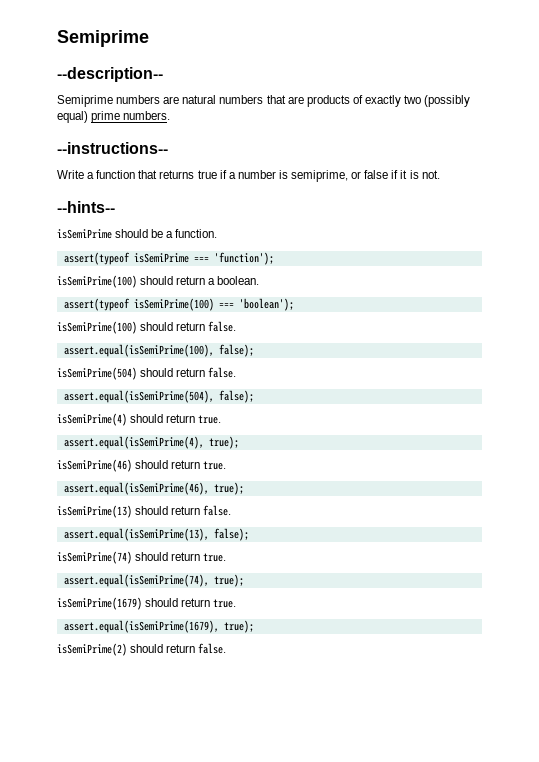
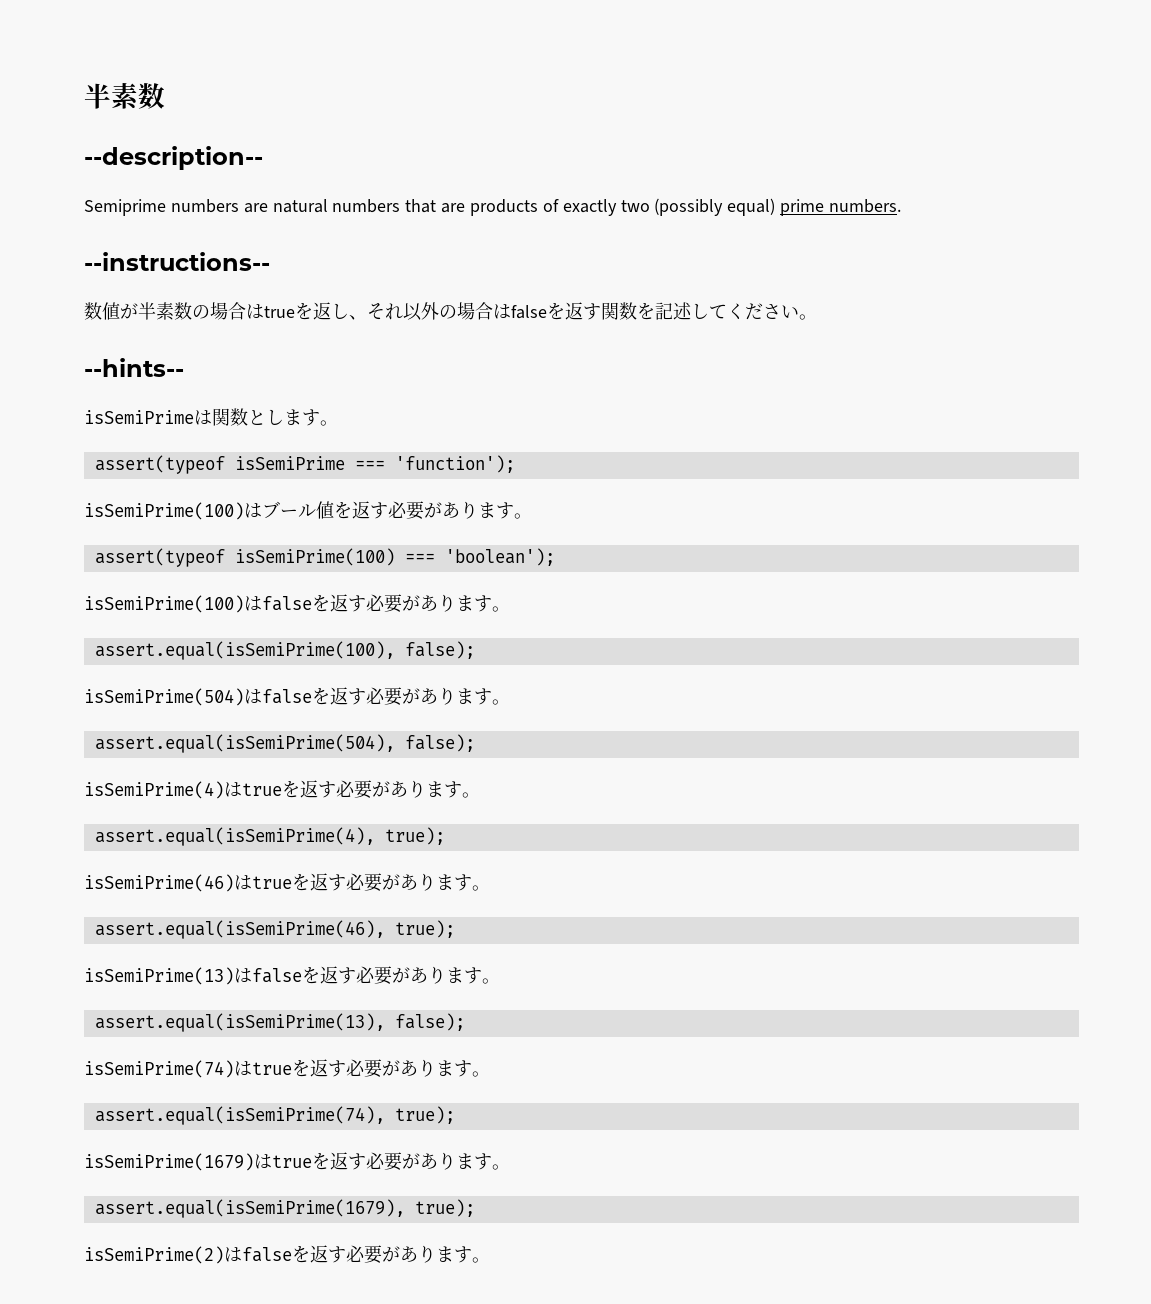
[57,30,149,47] Semiprime -> [84,82,165,109] 半素数
[57,170,440,182] [57,201,115,213] [57,229,218,239] Write a function that returns true if a number is semiprime, or false if it is not. // --hints-- // isSemiPrime should be a function. -> [84,302,817,321] [84,358,184,377] [84,408,338,426] 数値が半素数の場合はtrueを返し、それ以外の場合はfalseを返す関数を記述してください。 // --hints-- // isSemiPrimeは関数とします。
[140,276,260,285] should return a boolean. -> [244,501,532,520] はブール値を返す必要があります。
[140,321,237,332] [63,344,254,357] [57,367,237,380] [63,390,254,403] [57,413,222,426] [63,436,239,449] [57,459,227,472] [63,482,244,495] [57,505,232,518] [63,528,249,541] [57,551,227,564] [63,574,244,587] [57,597,237,610] [63,620,254,633] [57,643,227,656] should return false. // assert.equal(isSemiPrime(100), false); // isSemiPrime(504) should return false. // assert.equal(isSemiPrime(504), false); // isSemiPrime(4) should return true. // assert.equal(isSemiPrime(4), true); // isSemiPrime(46) should return true. // assert.equal(isSemiPrime(46), true); // isSemiPrime(13) should return false. // assert.equal(isSemiPrime(13), false); // isSemiPrime(74) should return true. // assert.equal(isSemiPrime(74), true); // isSemiPrime(1679) should return true. // assert.equal(isSemiPrime(1679), true); // isSemiPrime(2) should return false. -> [244,594,510,613] [94,641,475,660] [84,687,510,706] [94,734,475,753] [84,780,480,799] [94,827,445,846] [84,873,490,892] [94,920,455,939] [84,966,500,985] [94,1013,465,1032] [84,1059,490,1078] [94,1106,455,1125] [84,1152,510,1171] [94,1199,475,1218] [84,1245,490,1264] はfalseを返す必要があります。 // assert.equal(isSemiPrime(100), false); // isSemiPrime(504)はfalseを返す必要があります。 // assert.equal(isSemiPrime(504), false); // isSemiPrime(4)はtrueを返す必要があります。 // assert.equal(isSemiPrime(4), true); // isSemiPrime(46)はtrueを返す必要があります。 // assert.equal(isSemiPrime(46), true); // isSemiPrime(13)はfalseを返す必要があります。 // assert.equal(isSemiPrime(13), false); // isSemiPrime(74)はtrueを返す必要があります。 // assert.equal(isSemiPrime(74), true); // isSemiPrime(1679)はtrueを返す必要があります。 // assert.equal(isSemiPrime(1679), true); // isSemiPrime(2)はfalseを返す必要があります。

